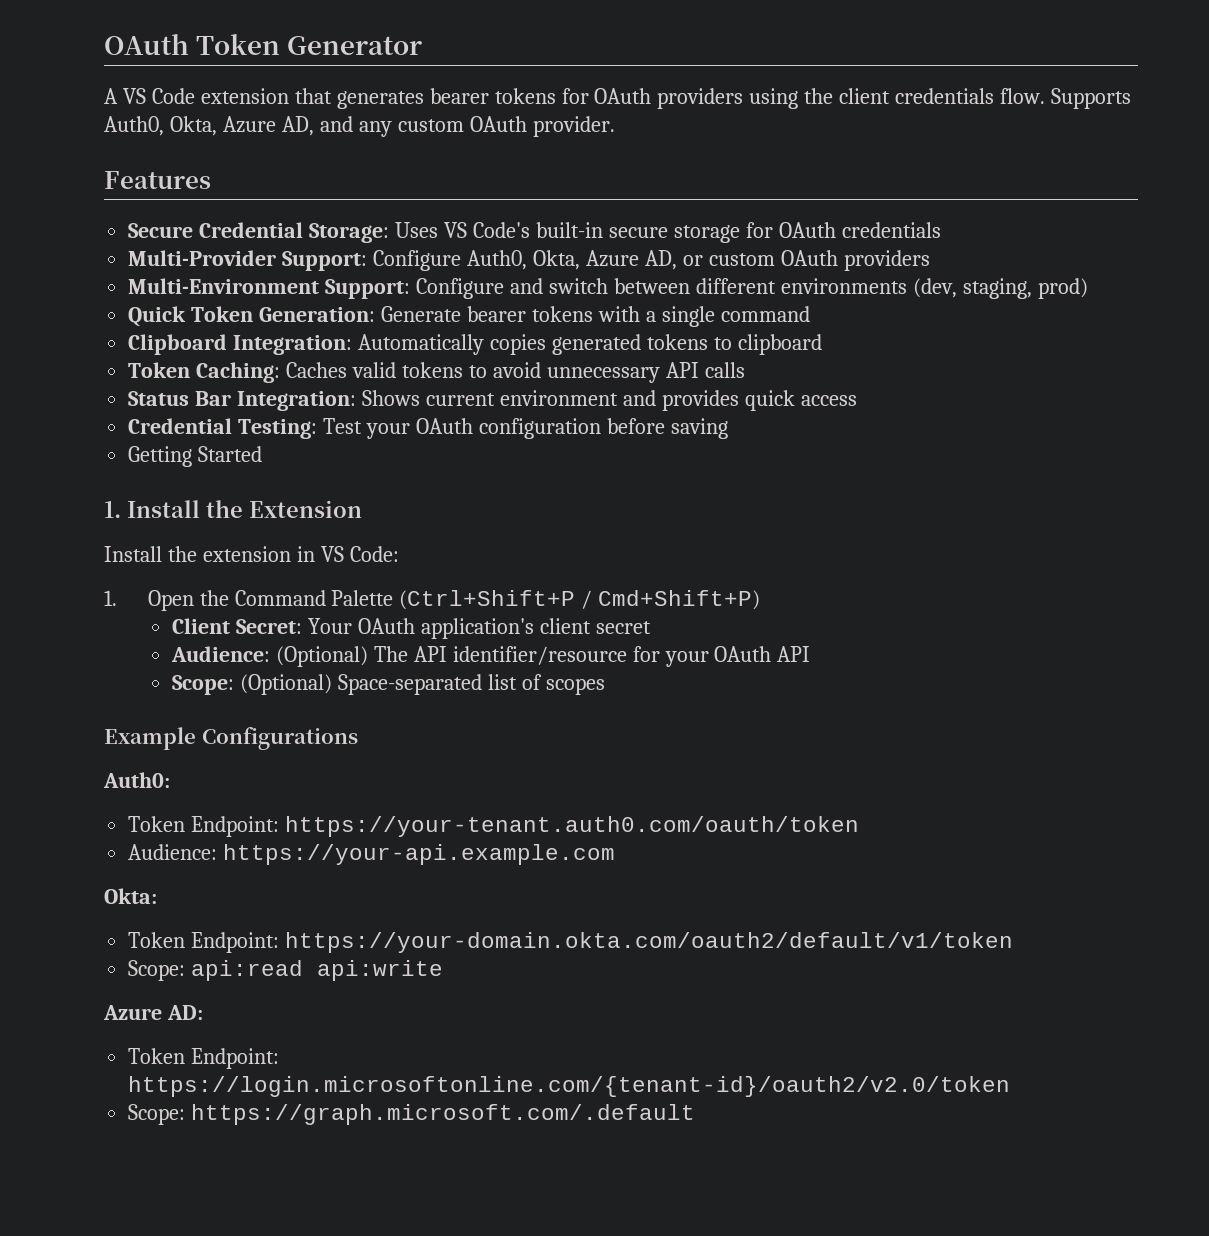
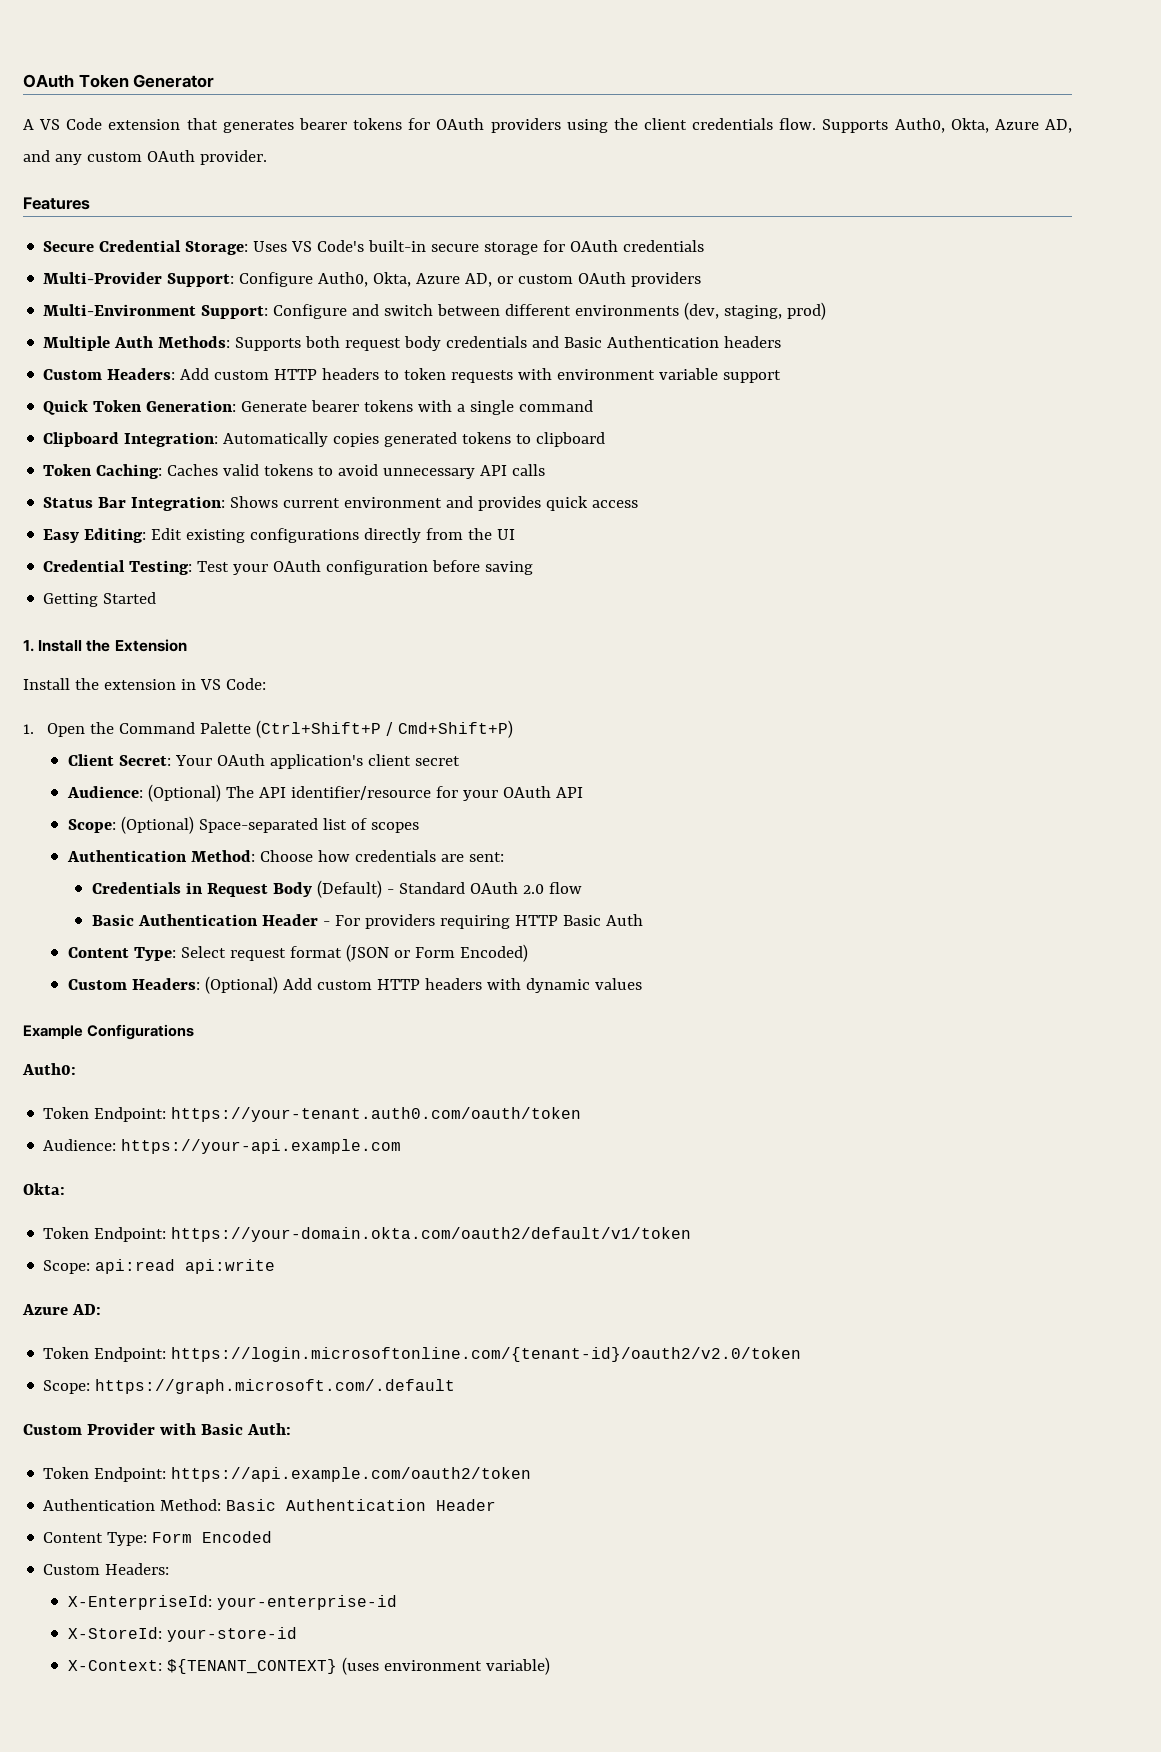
(1088, 288) none -> [43,336,782,351] [43,368,782,383] // Multiple Auth Methods: Supports both request body credentials and Basic Authentication headers // Custom Headers: Add custom HTTP headers to token requests with environment variable support
(857, 400) none -> [43,528,516,543] // Easy Editing: Edit existing configurations directly from the UI
(605, 686) none -> [66,850,504,862] [91,880,582,898] [91,914,643,929] [67,944,528,962] [67,976,642,994] // Authentication Method: Choose how credentials are sent: // Credentials in Request Body (Default) - Standard OAuth 2.0 flow // Basic Authentication Header - For providers requiring HTTP Basic Auth // Content Type: Select request format (JSON or Form Encoded) // Custom Headers: (Optional) Add custom HTTP headers with dynamic values
(696, 1114) none -> [23,1423,291,1435] [43,1467,532,1482] [43,1499,497,1511] [43,1531,273,1546] [43,1563,170,1575] [67,1595,397,1610] [67,1627,297,1642] [67,1657,550,1675] // Custom Provider with Basic Auth: // Token Endpoint: https://api.example.com/oauth2/token // Authentication Method: Basic Authentication Header // Content Type: Form Encoded // Custom Headers: // X-EnterpriseId: your-enterprise-id // X-StoreId: your-store-id // X-Context: ${TENANT_CONTEXT} (uses environment variable)

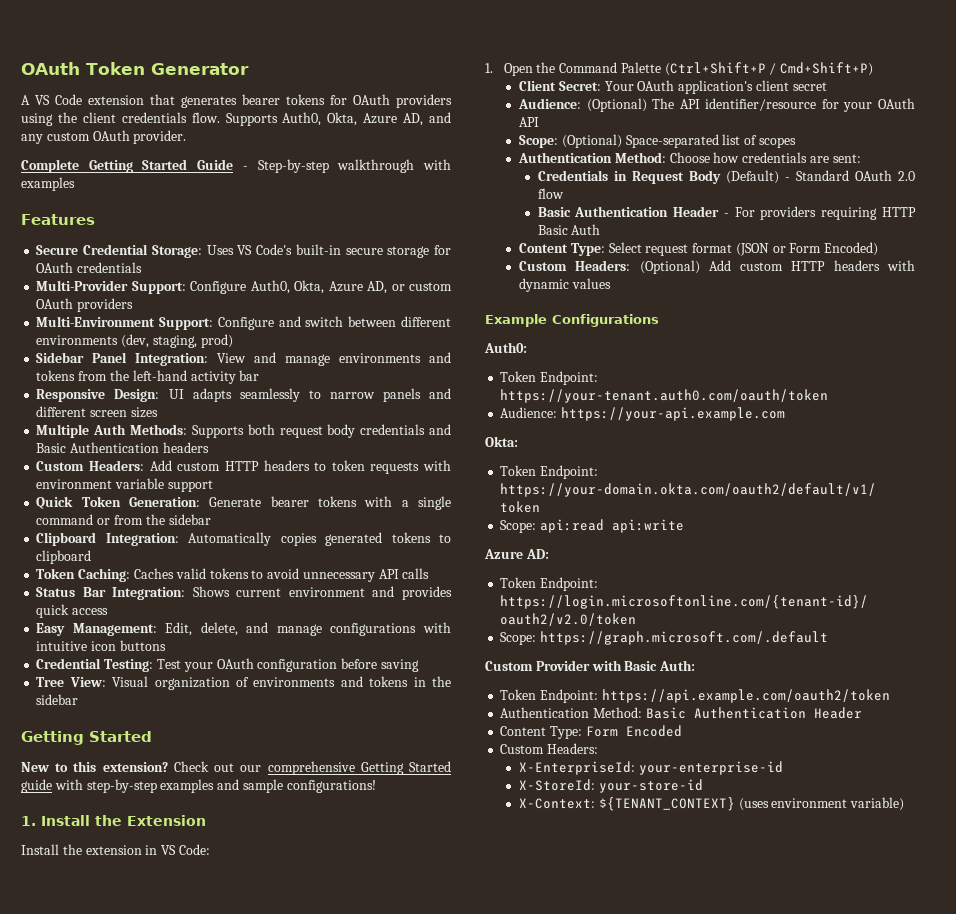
(267, 157) none -> [21,159,451,173] [21,177,75,191] // Complete Getting Started Guide - Step-by-step walkthrough with examples
(827, 311) none -> [36,352,451,366] [36,370,260,384] [36,388,451,402] [36,406,158,418] // Sidebar Panel Integration: View and manage environments and tokens from the left-hand activity bar // Responsive Design: UI adapts seamlessly to narrow panels and different screen sizes
(594, 406) none -> [97,514,211,525] or from the sidebar
[84,528,516,543] Editing: Edit existing configurations directly from the UI -> [72,622,451,636] [36,640,166,651] Management: Edit, delete, and manage configurations with intuitive icon buttons
[43,592,157,607] Getting Started -> [36,676,451,690] [36,694,79,705] [21,731,152,745] [21,761,452,775] [21,779,376,793] Tree View: Visual organization of environments and tokens in the sidebar // Getting Started // New to this extension? Check out our comprehensive Getting Started guide with step-by-step examples and sample configurations!

